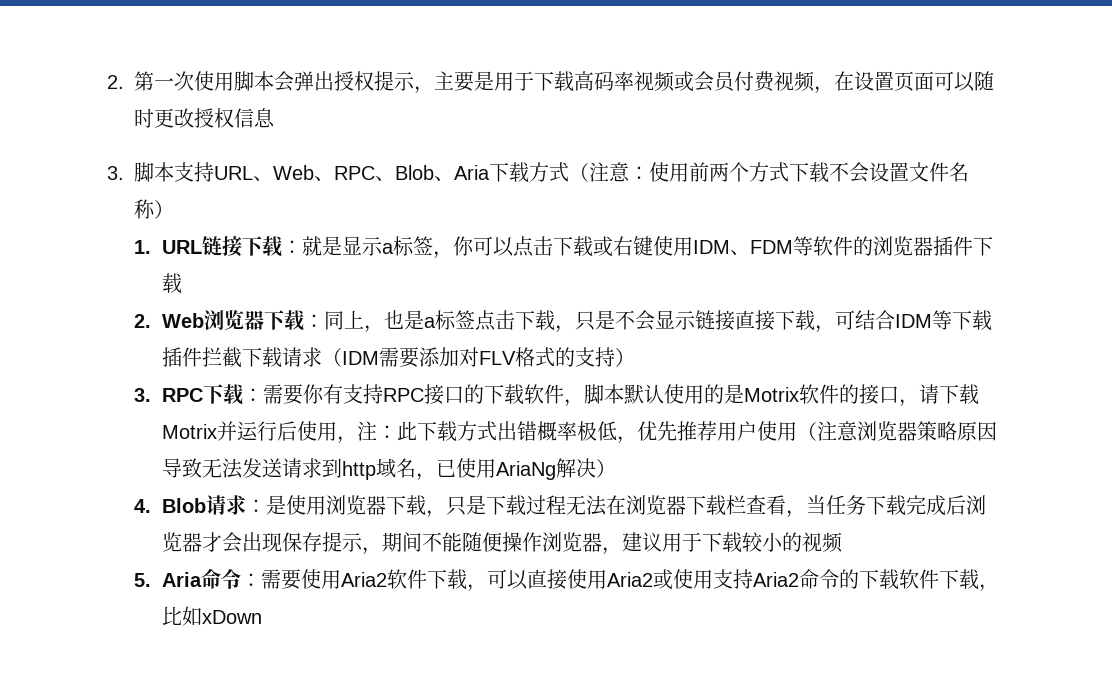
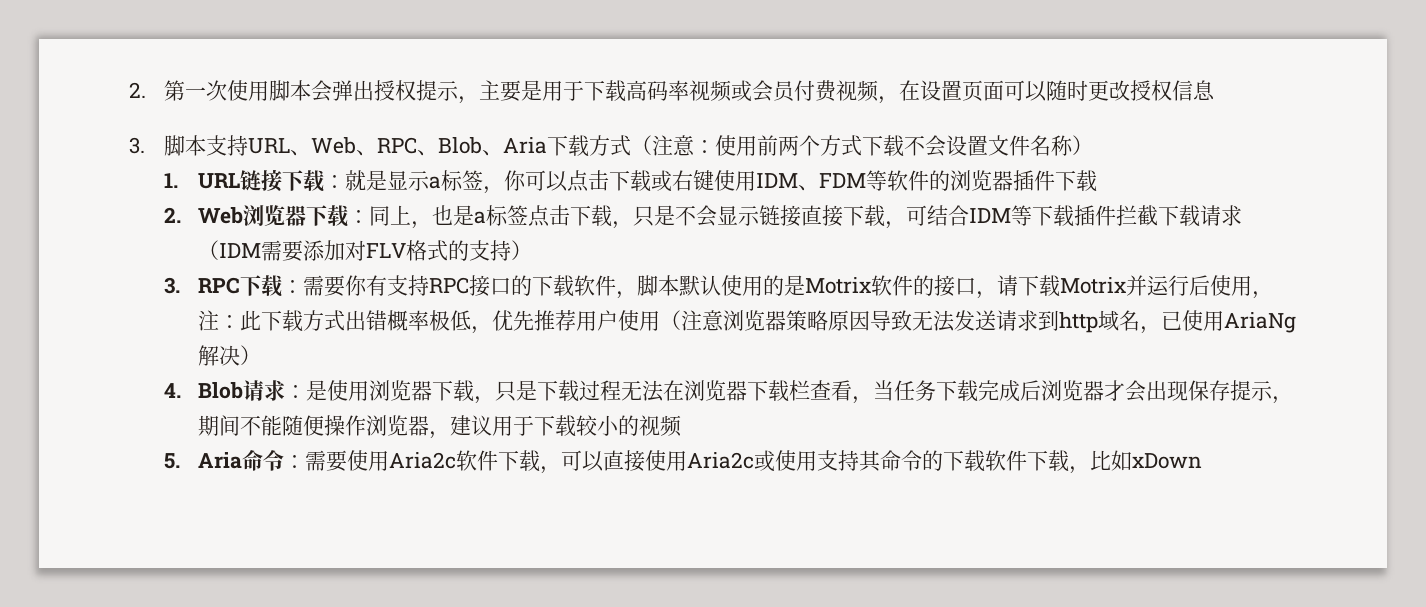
[340,572,387,587] Aria2 -> [389,452,457,469] Aria2c
[606,572,653,587] Aria2 -> [687,452,755,469] Aria2c
[752,572,799,587] Aria2 -> [859,450,882,472] 其

